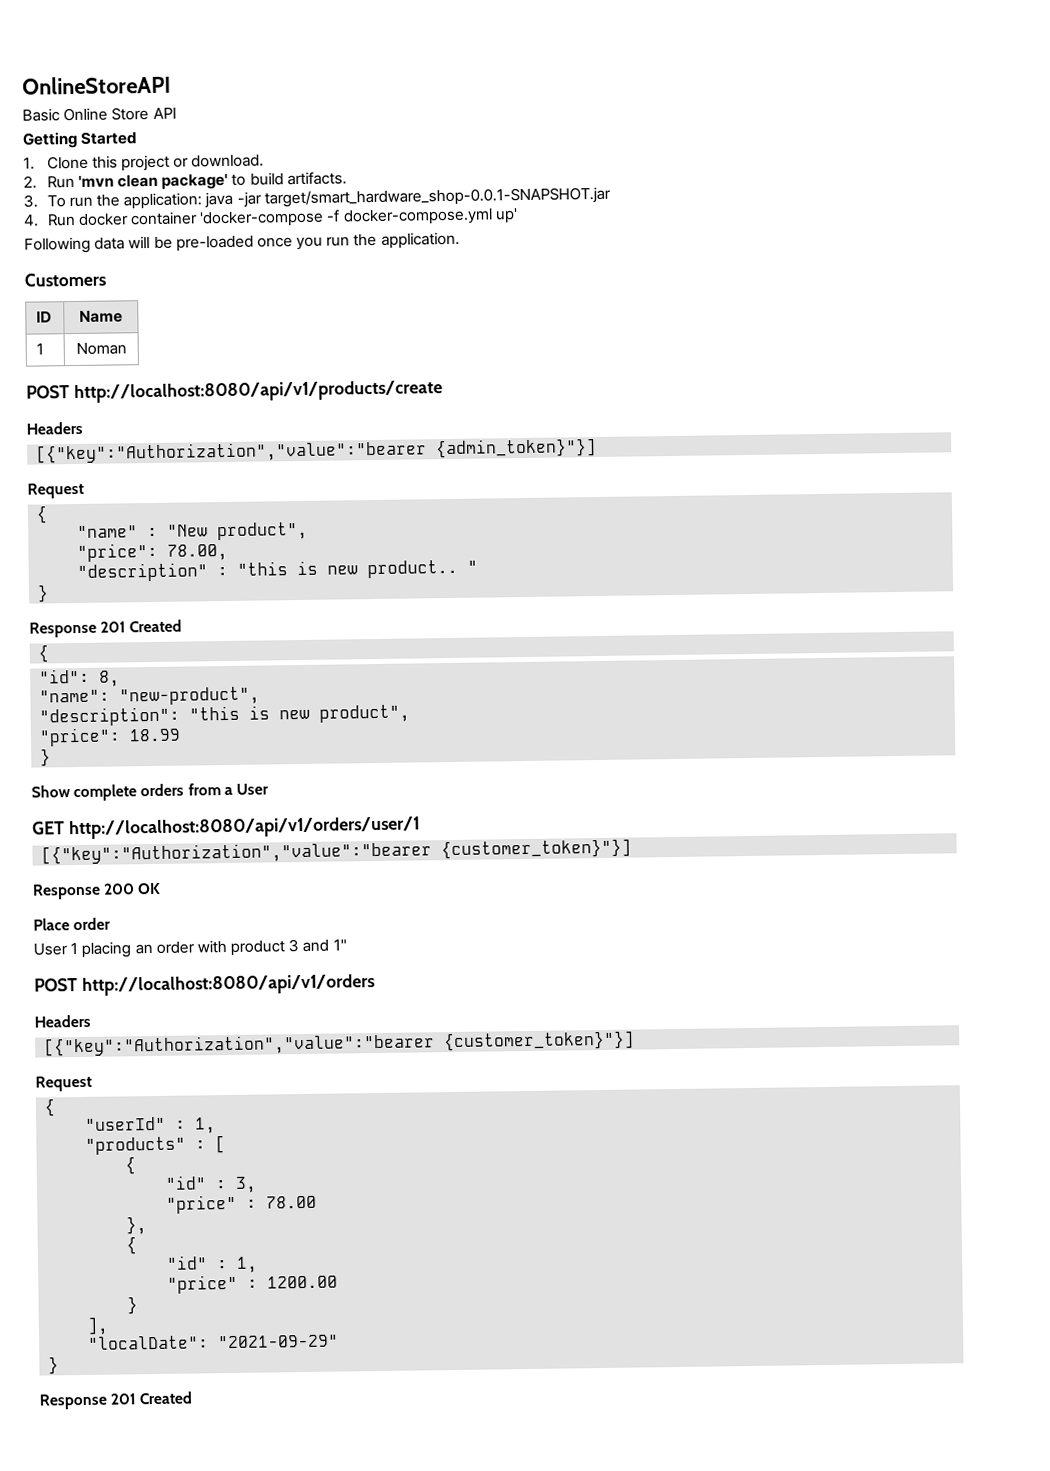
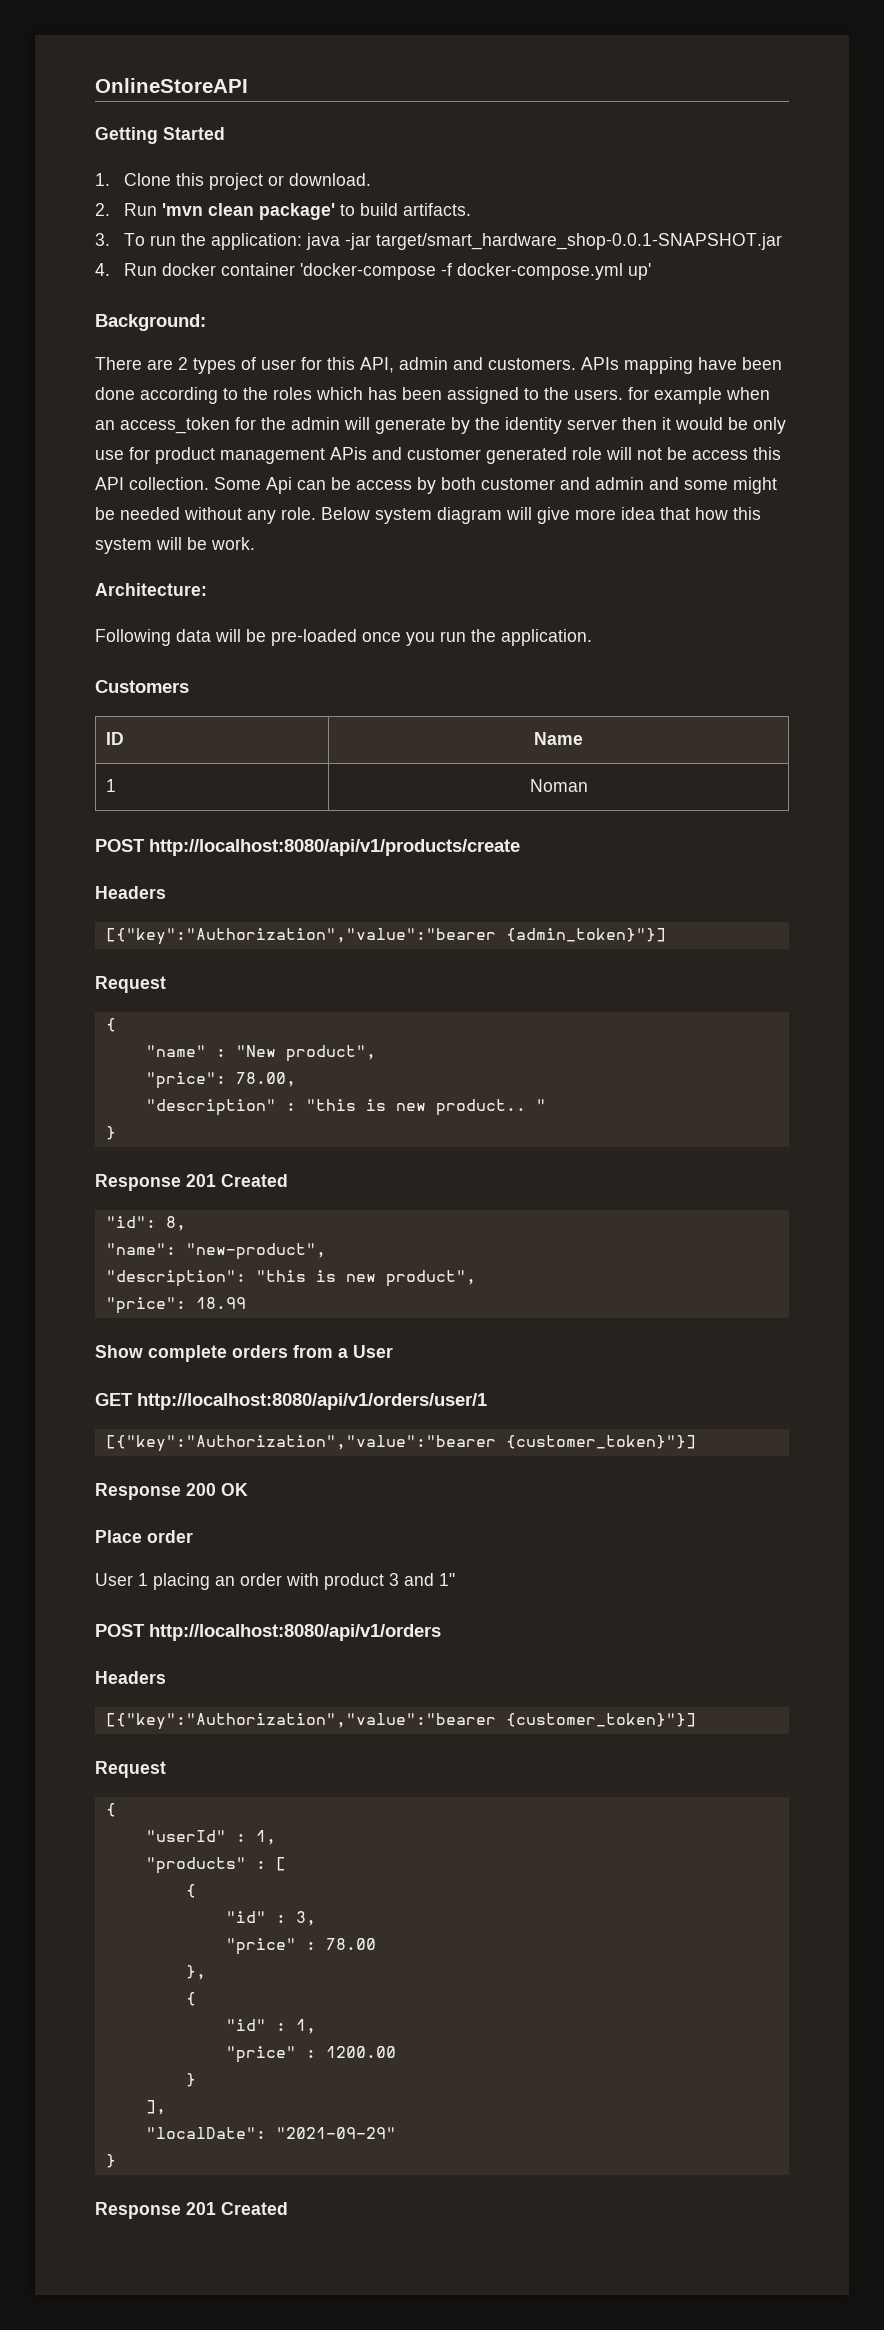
[22,106,177,122] // Basic Online Store API -> (248, 85) none
(518, 216) none -> [95,314,206,331] [95,357,782,374] [95,387,770,404] [95,417,786,434] [95,447,781,464] [95,477,777,494] [95,507,761,524] [95,537,255,554] [95,583,207,596] // Background: // There are 2 types of user for this API, admin and customers. APIs mapping have been done according to the roles which has been assigned to the users. for example when an access_token for the admin will generate by the identity server then it would be only use for product management APis and customer generated role will not be access this API collection. Some Api can be access by both customer and admin and some might be needed without any role. Below system diagram will give more idea that how this system will be work. // Architecture:
[38,644,50,663] // { -> (288, 1180) none
[40,748,52,767] // } -> (246, 1303) none

